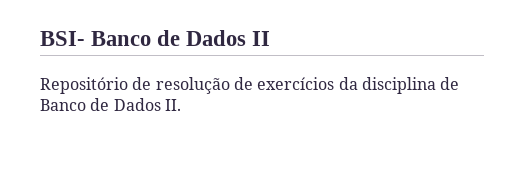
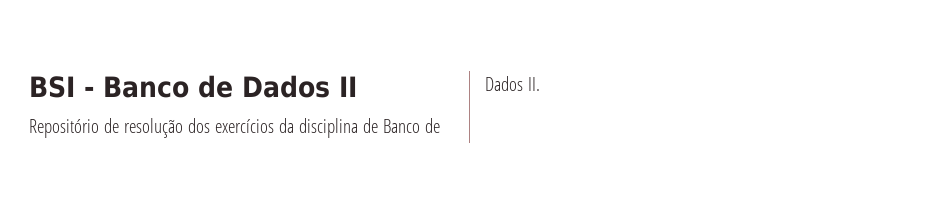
[40,31,85,46] BSI- -> [29,76,94,98] BSI -
[233,77,253,90] de -> [187,118,210,133] dos

